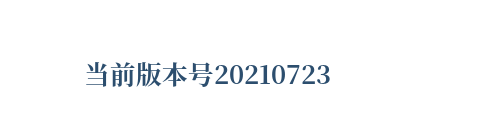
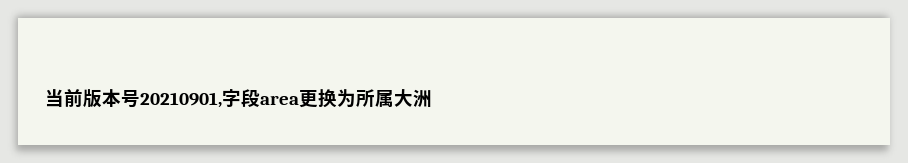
[214,65,331,84] 20210723 -> [140,89,432,108] 20210901,字段area更换为所属大洲

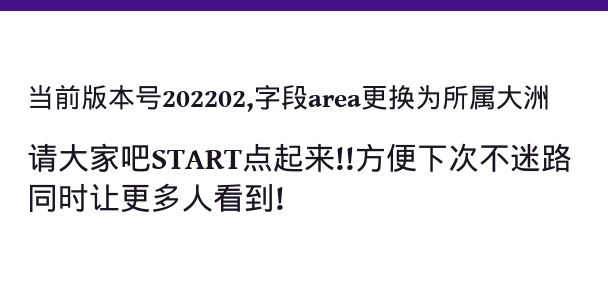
[140,92,222,108] 20210901, -> [162,91,254,112] 202202,
(432, 98) none -> [27,143,572,173] [27,183,285,213] // 请大家吧START点起来!!方便下次不迷路同时让更多人看到!

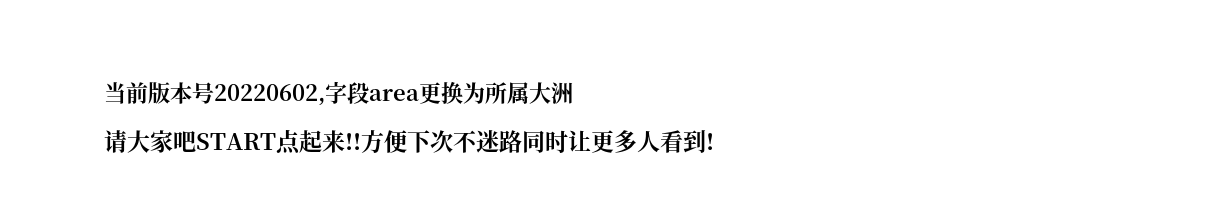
[162,91,254,112] 202202, -> [214,84,325,105] 20220602,

